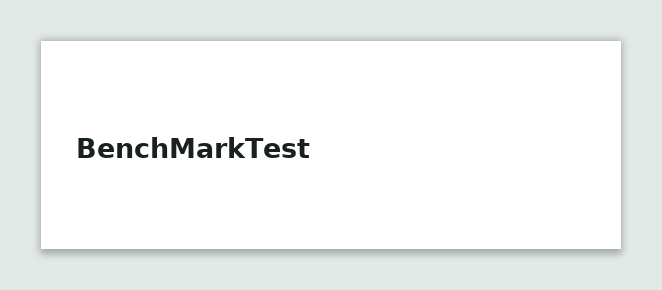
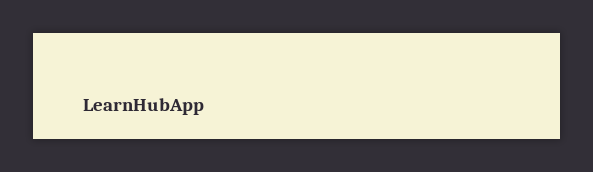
[76,137,310,158] BenchMarkTest -> [83,98,204,115] LearnHubApp

